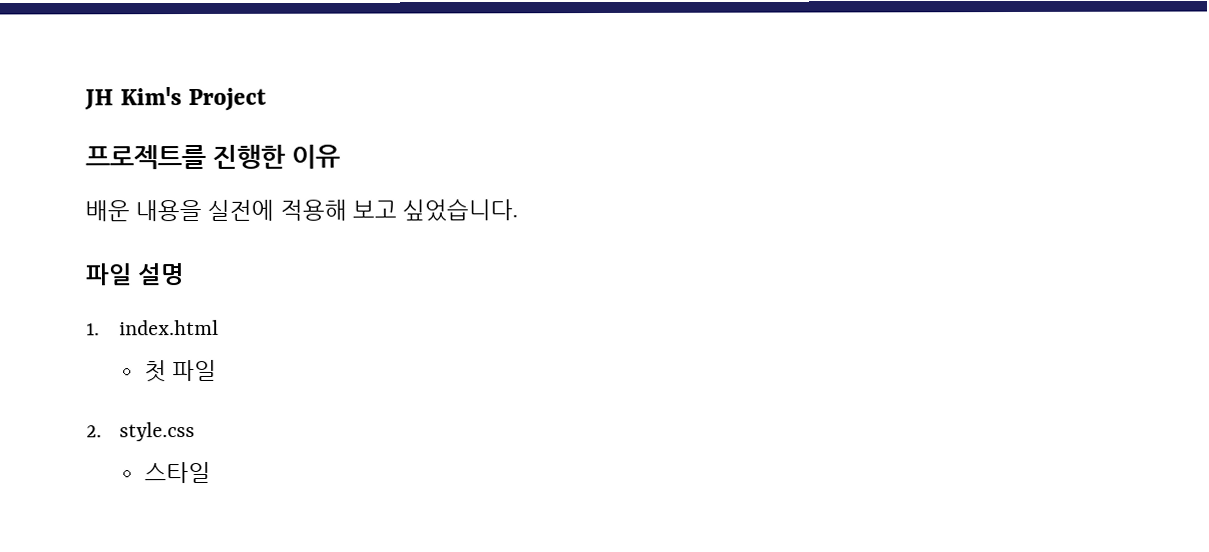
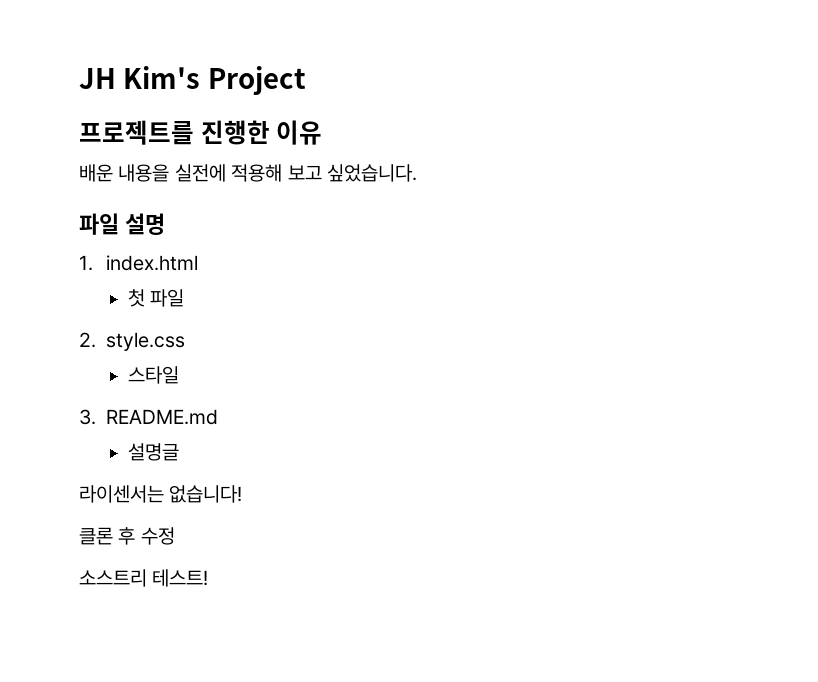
(212, 472) none -> [79,409,218,425] [127,443,179,461] [79,485,243,503] [79,527,175,545] [79,569,209,587] // 3. README.md // 설명글 // 라이센서는 없습니다! // 클론 후 수정 // 소스트리 테스트!

